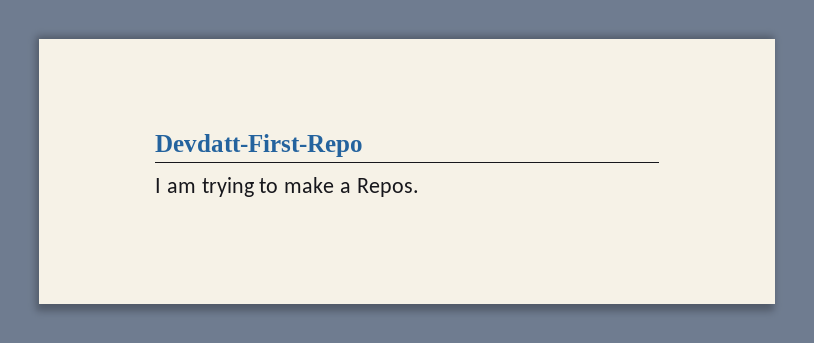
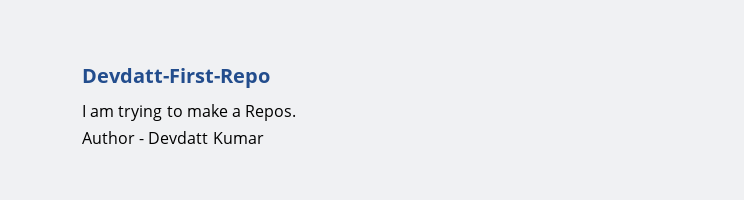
(419, 187) none -> [82,131,264,144] // Author - Devdatt Kumar

